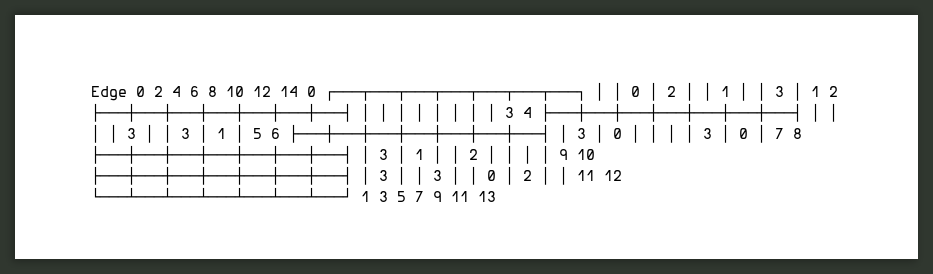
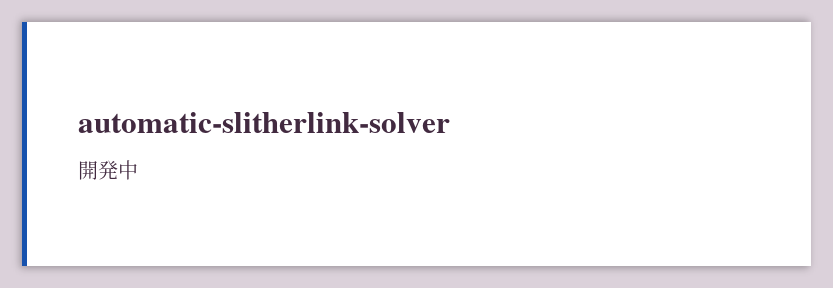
[91,82,838,101] [91,103,838,122] [91,124,802,143] [91,145,595,164] [91,166,622,185] [91,187,496,202] Edge 0 2 4 6 8 10 12 14 0 ┌───┬───┬───┬───┬───┬───┬───┐ │ │ 0 │ 2 │ │ 1 │ │ 3 │ 1 2 ├───┼───┼───┼───┼───┼───┼───┤ │ │ │ │ │ │ │ │ 3 4 ├───┼───┼───┼───┼───┼───┼───┤ │ │ │ │ 3 │ │ 3 │ 1 │ 5 6 ├───┼───┼───┼───┼───┼───┼───┤ │ 3 │ 0 │ │ │ │ 3 │ 0 │ 7 8 ├───┼───┼───┼───┼───┼───┼───┤ │ 3 │ 1 │ │ 2 │ │ │ │ 9 10 ├───┼───┼───┼───┼───┼───┼───┤ │ 3 │ │ 3 │ │ 0 │ 2 │ │ 11 12 └───┴───┴───┴───┴───┴───┴───┘ 1 3 5 7 9 11 13 -> [78,112,450,133] [78,160,138,180] automatic-slitherlink-solver // 開発中

